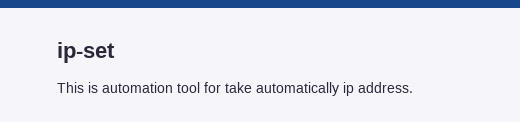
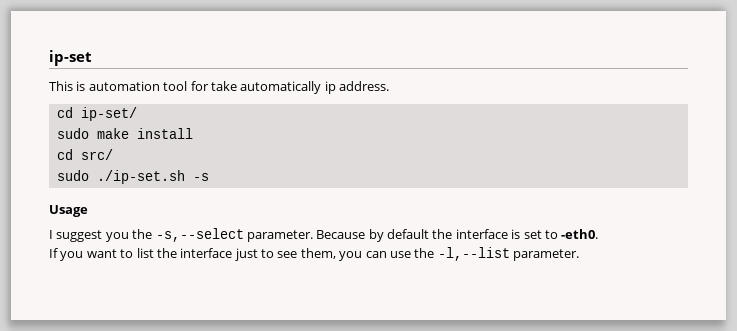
(413, 87) none -> [56,107,137,121] [56,128,193,139] [56,149,113,160] [56,170,209,184] [49,205,88,217] [49,228,599,242] [49,247,579,261] // cd ip-set/ // sudo make install // cd src/ // sudo ./ip-set.sh -s // Usage // I suggest you the -s,--select parameter. Because by default the interface is set to -eth0. // If you want to list the interface just to see them, you can use the -l,--list parameter.

